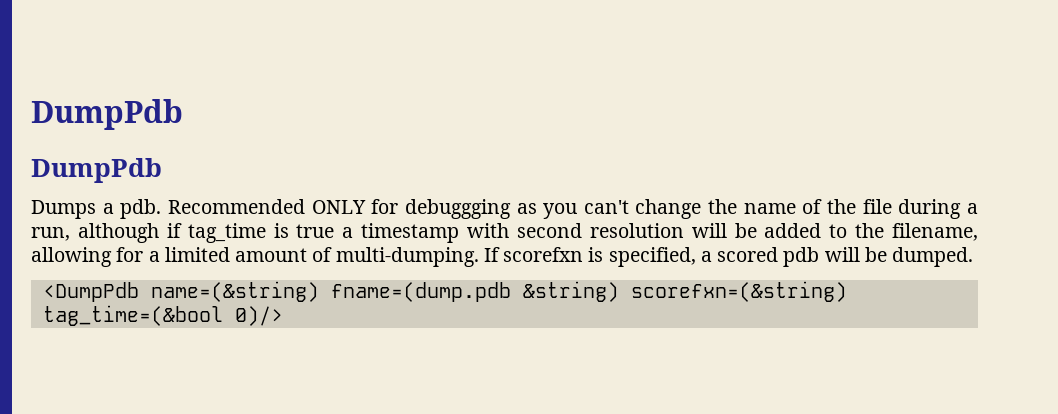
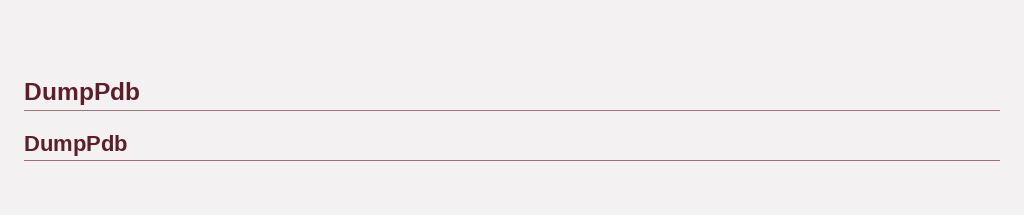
[31,199,978,219] [31,223,978,243] [31,247,974,267] [42,281,847,302] [42,305,283,326] // Dumps a pdb. Recommended ONLY for debuggging as you can't change the name of the file during a run, although if tag_time is true a timestamp with second resolution will be added to the filename, allowing for a limited amount of multi-dumping. If scorefxn is specified, a scored pdb will be dumped. // <DumpPdb name=(&string) fname=(dump.pdb &string) scorefxn=(&string) tag_time=(&bool 0)/> -> (127, 145) none

